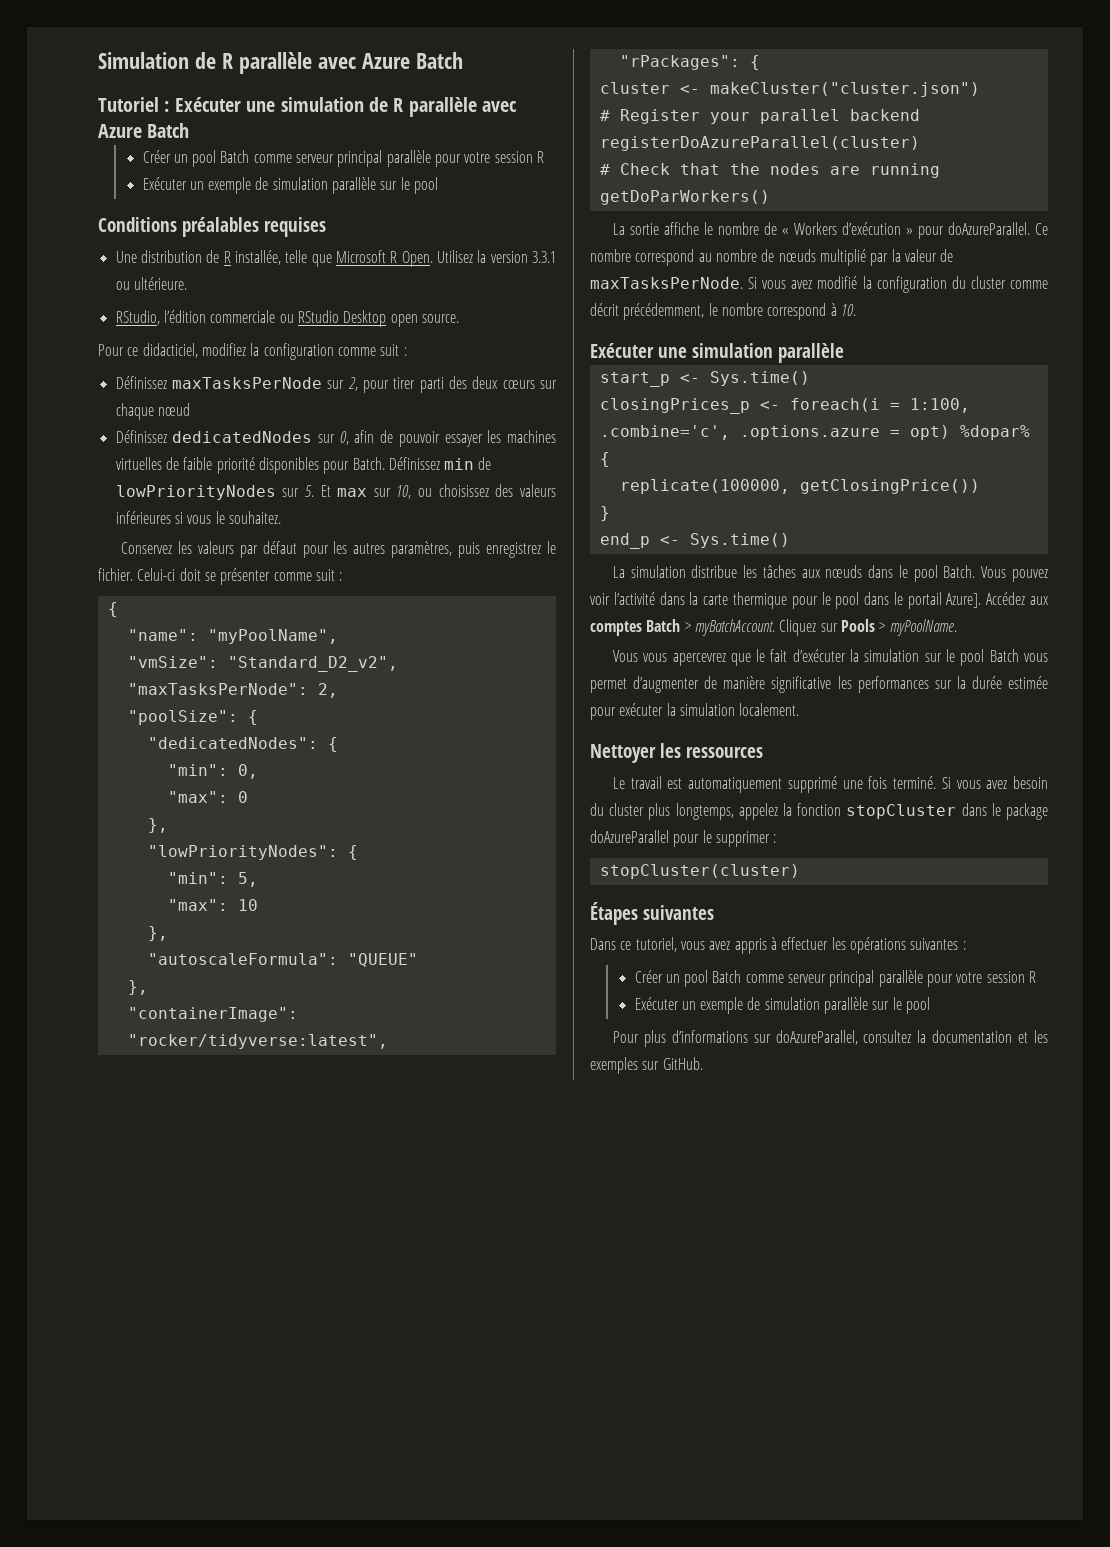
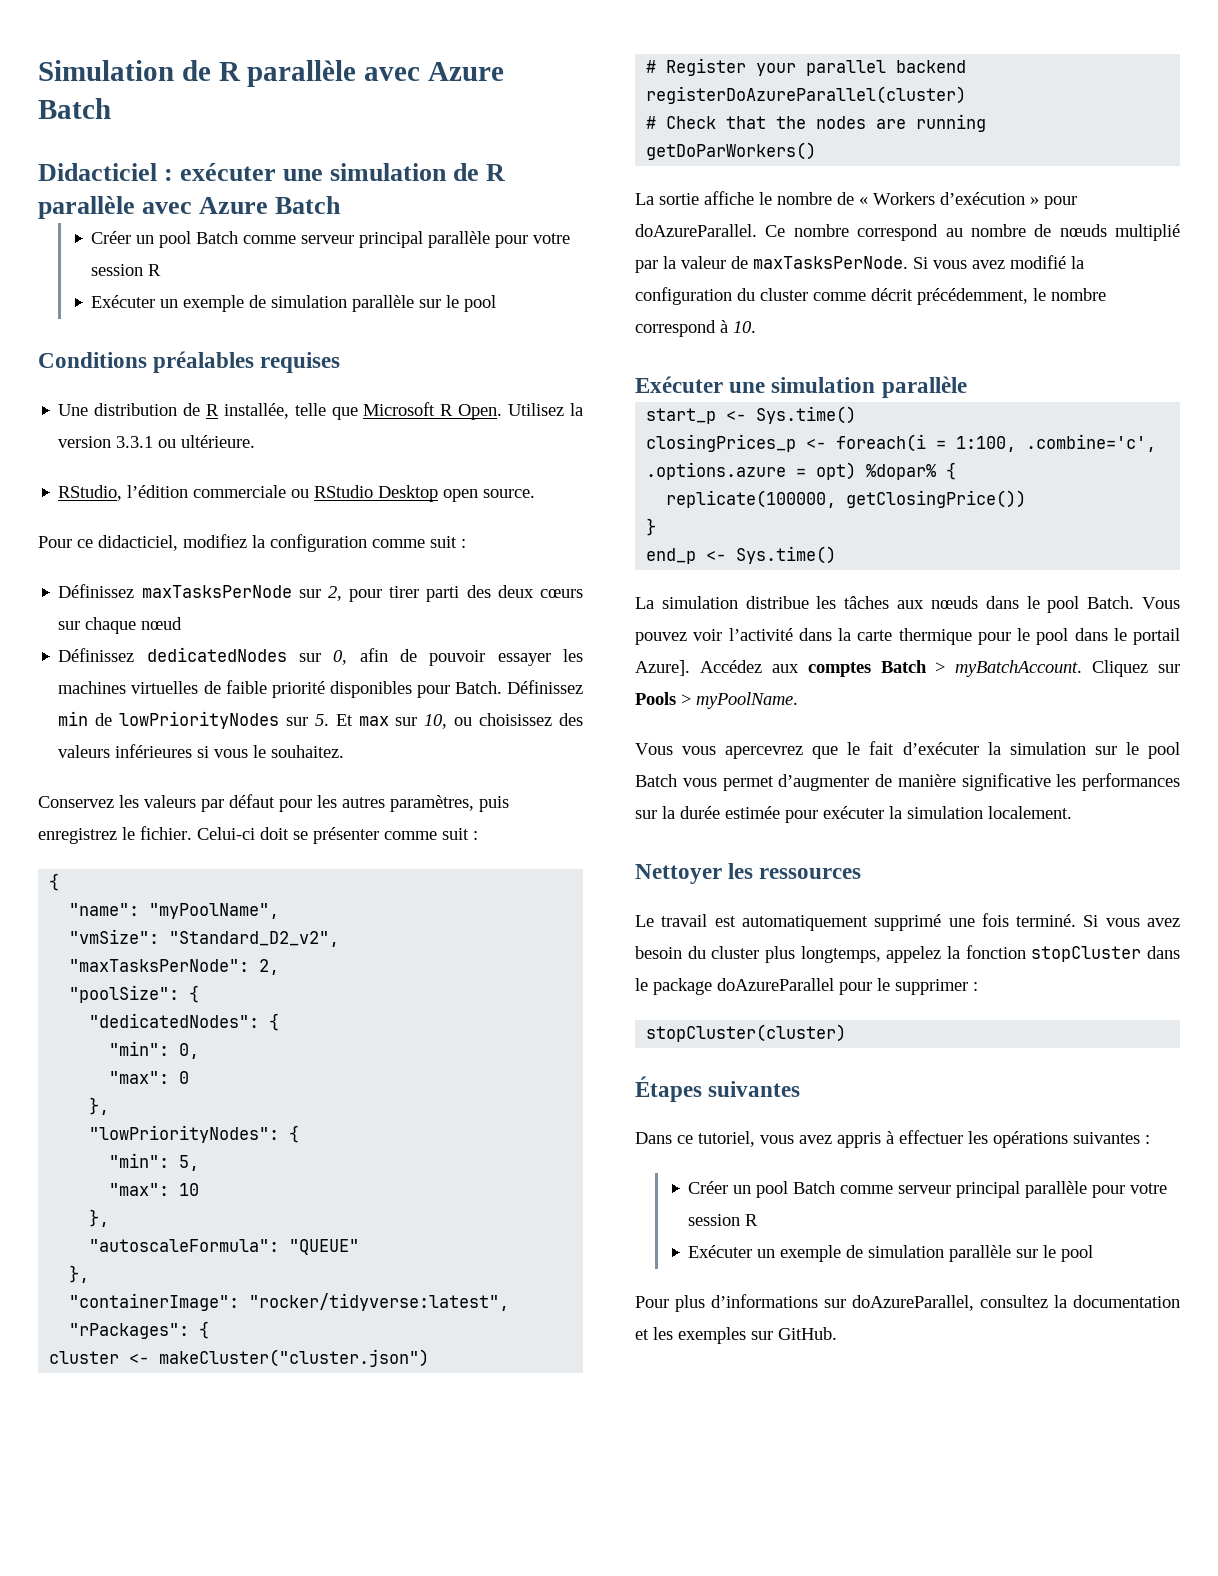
[98,97,241,112] Tutoriel : Exécuter -> [38,163,277,181] Didacticiel : exécuter

